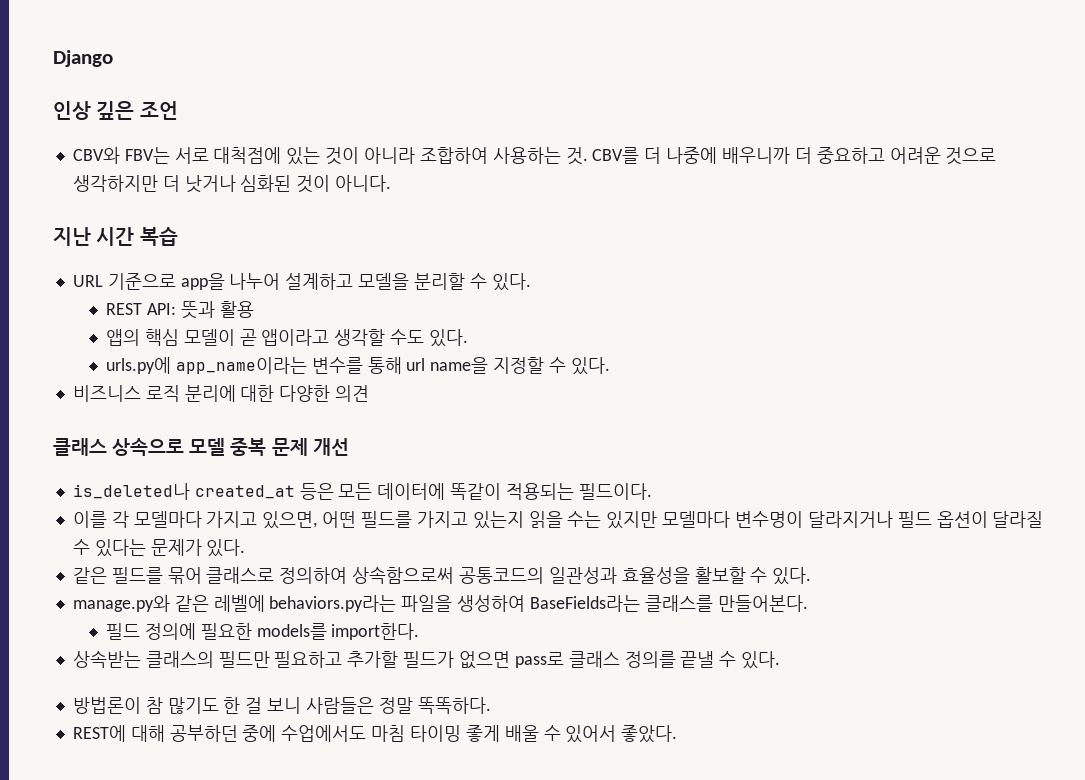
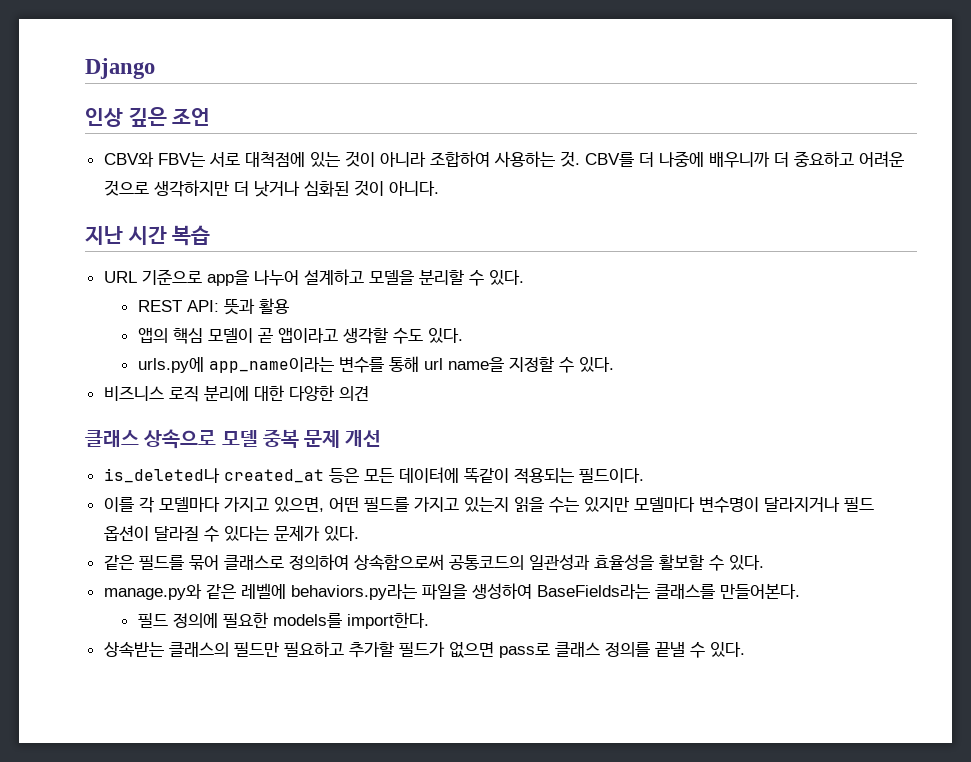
[72,697,491,714] [72,725,678,743] // 방법론이 참 많기도 한 걸 보니 사람들은 정말 똑똑하다. // REST에 대해 공부하던 중에 수업에서도 마침 타이밍 좋게 배울 수 있어서 좋았다. -> (745, 649) none

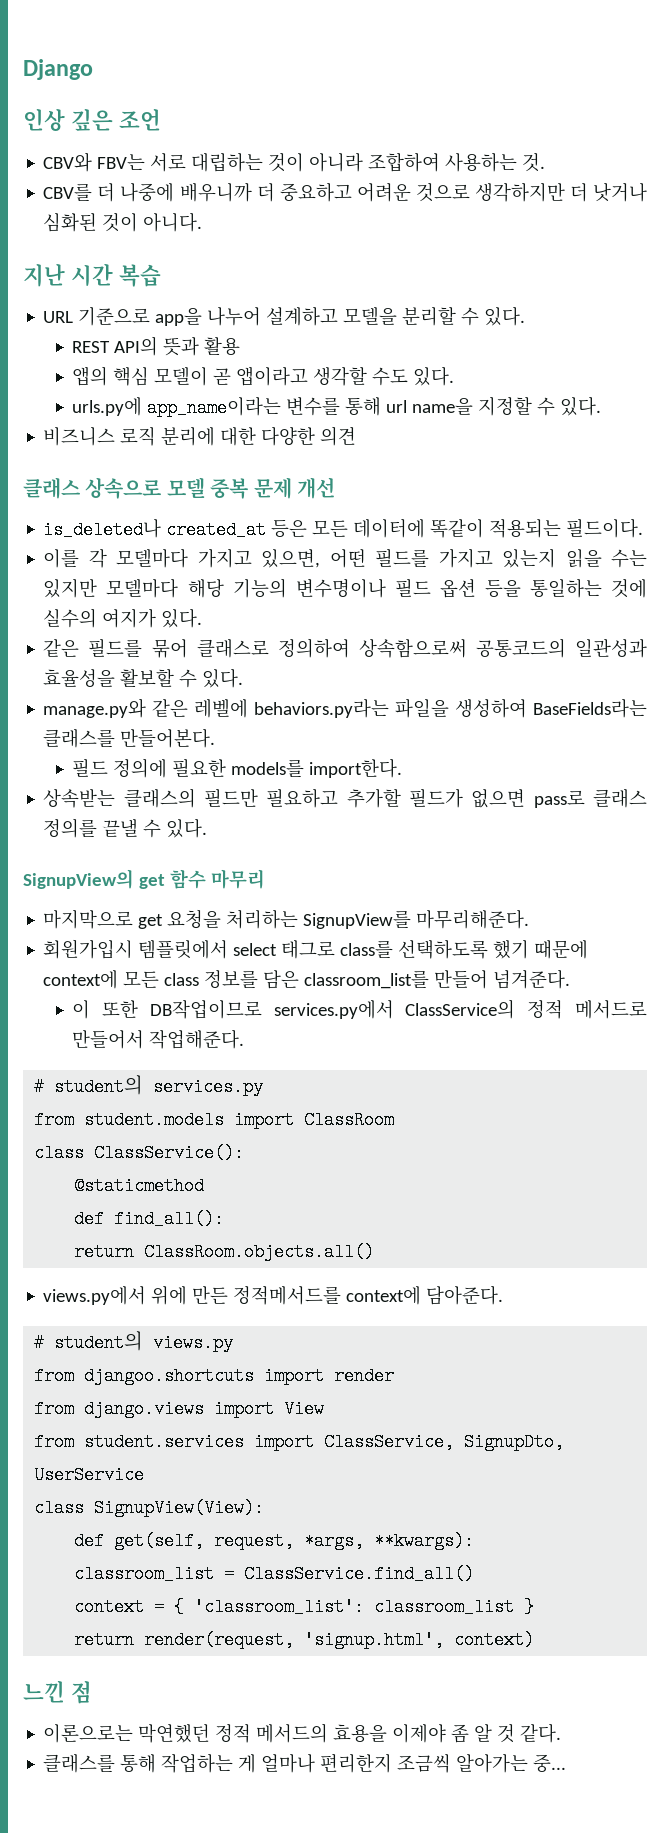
[244,152,340,168] 대척점에 있는 -> [191,153,264,172] 대립하는
(580, 159) none -> (546, 162) //
[186,300,219,312] API: -> [114,336,159,356] API의
[698,497,874,513] [103,525,320,542] 변수명이 달라지거나 필드 옵션이 달라질 수 있다는 문제가 -> [187,578,647,598] [43,608,157,628] 해당 기능의 변수명이나 필드 옵션 등을 통일하는 것에 실수의 여지가
(745, 649) none -> [23,869,265,889] [43,909,530,929] [43,939,589,959] [43,969,571,989] [72,999,648,1019] [72,1029,245,1049] [34,1075,264,1096] [34,1111,395,1129] [34,1144,245,1162] [74,1177,205,1195] [74,1210,225,1228] [74,1243,375,1261] [43,1285,504,1305] [34,1331,234,1352] [34,1367,395,1385] [34,1400,325,1418] [34,1433,565,1451] [34,1466,145,1484] [34,1499,265,1517] [74,1532,475,1550] [74,1565,475,1583] [74,1598,535,1616] [74,1631,535,1649] [23,1680,92,1704] [43,1723,562,1743] [43,1753,567,1773] // SignupView의 get 함수 마무리 // 마지막으로 get 요청을 처리하는 SignupView를 마무리해준다. // 회원가입시 템플릿에서 select 태그로 class를 선택하도록 했기 때문에 context에 모든 class 정보를 담은 classroom_list를 만들어 넘겨준다. // 이 또한 DB작업이므로 services.py에서 ClassService의 정적 메서드로 만들어서 작업해준다. // # student의 services.py // from student.models import ClassRoom // class ClassService(): // @staticmethod // def find_all(): // return ClassRoom.objects.all() // views.py에서 위에 만든 정적메서드를 context에 담아준다. // # student의 views.py // from djangoo.shortcuts import render // from django.views import View // from student.services import ClassService, SignupDto, UserService // class SignupView(View): // def get(self, request, *args, **kwargs): // classroom_list = ClassService.find_all() // context = { 'classroom_list': classroom_list } // return render(request, 'signup.html', context) // 느낀 점 // 이론으로는 막연했던 정적 메서드의 효용을 이제야 좀 알 것 같다. // 클래스를 통해 작업하는 게 얼마나 편리한지 조금씩 알아가는 중...

